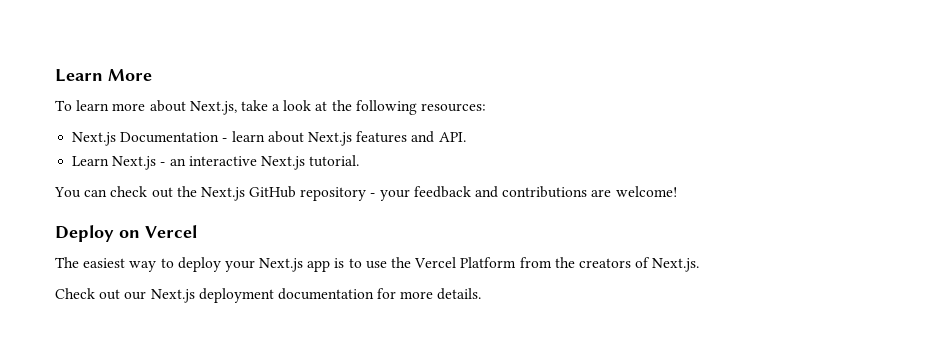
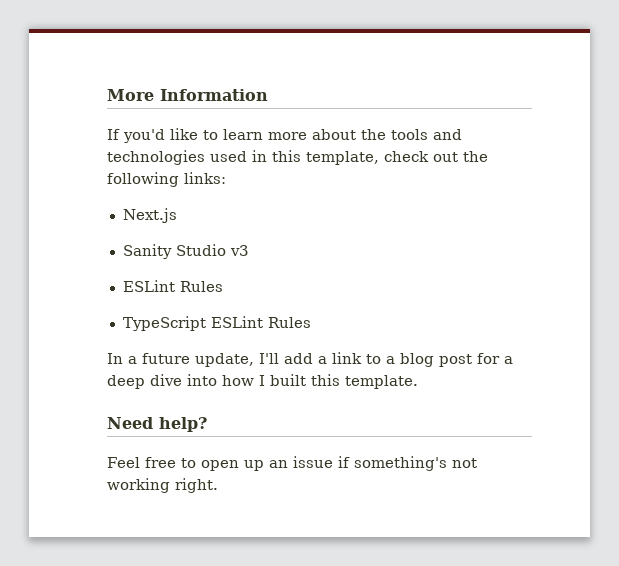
[55,69,103,82] Learn -> (107, 95) none
[55,100,487,115] [72,131,466,146] [72,155,360,170] [54,187,108,198] // To learn more about Next.js, take a look at the following resources: // Next.js Documentation - learn about Next.js features and API. // Learn Next.js - an interactive Next.js tutorial. // You can -> [160,89,268,101] [107,128,462,143] [107,150,379,165] Information // If you'd like to learn more about the tools and technologies used in this template,
[200,186,677,201] [55,225,197,242] [55,257,700,272] [55,288,482,303] Next.js GitHub repository - your feedback and contributions are welcome! // Deploy on Vercel // The easiest way to deploy your Next.js app is to use the Vercel Platform from the creators of Next.js. // Check out our Next.js deployment documentation for more details. -> [107,172,226,187] [122,208,177,223] [122,244,249,259] [122,280,223,292] [122,316,311,331] [107,352,513,367] [107,374,418,389] [107,417,207,432] [107,456,477,471] [107,478,218,493] following links: // Next.js // Sanity Studio v3 // ESLint Rules // TypeScript ESLint Rules // In a future update, I'll add a link to a blog post for a deep dive into how I built this template. // Need help? // Feel free to open up an issue if something's not working right.

